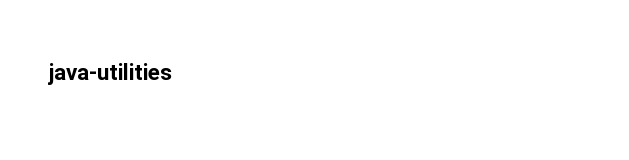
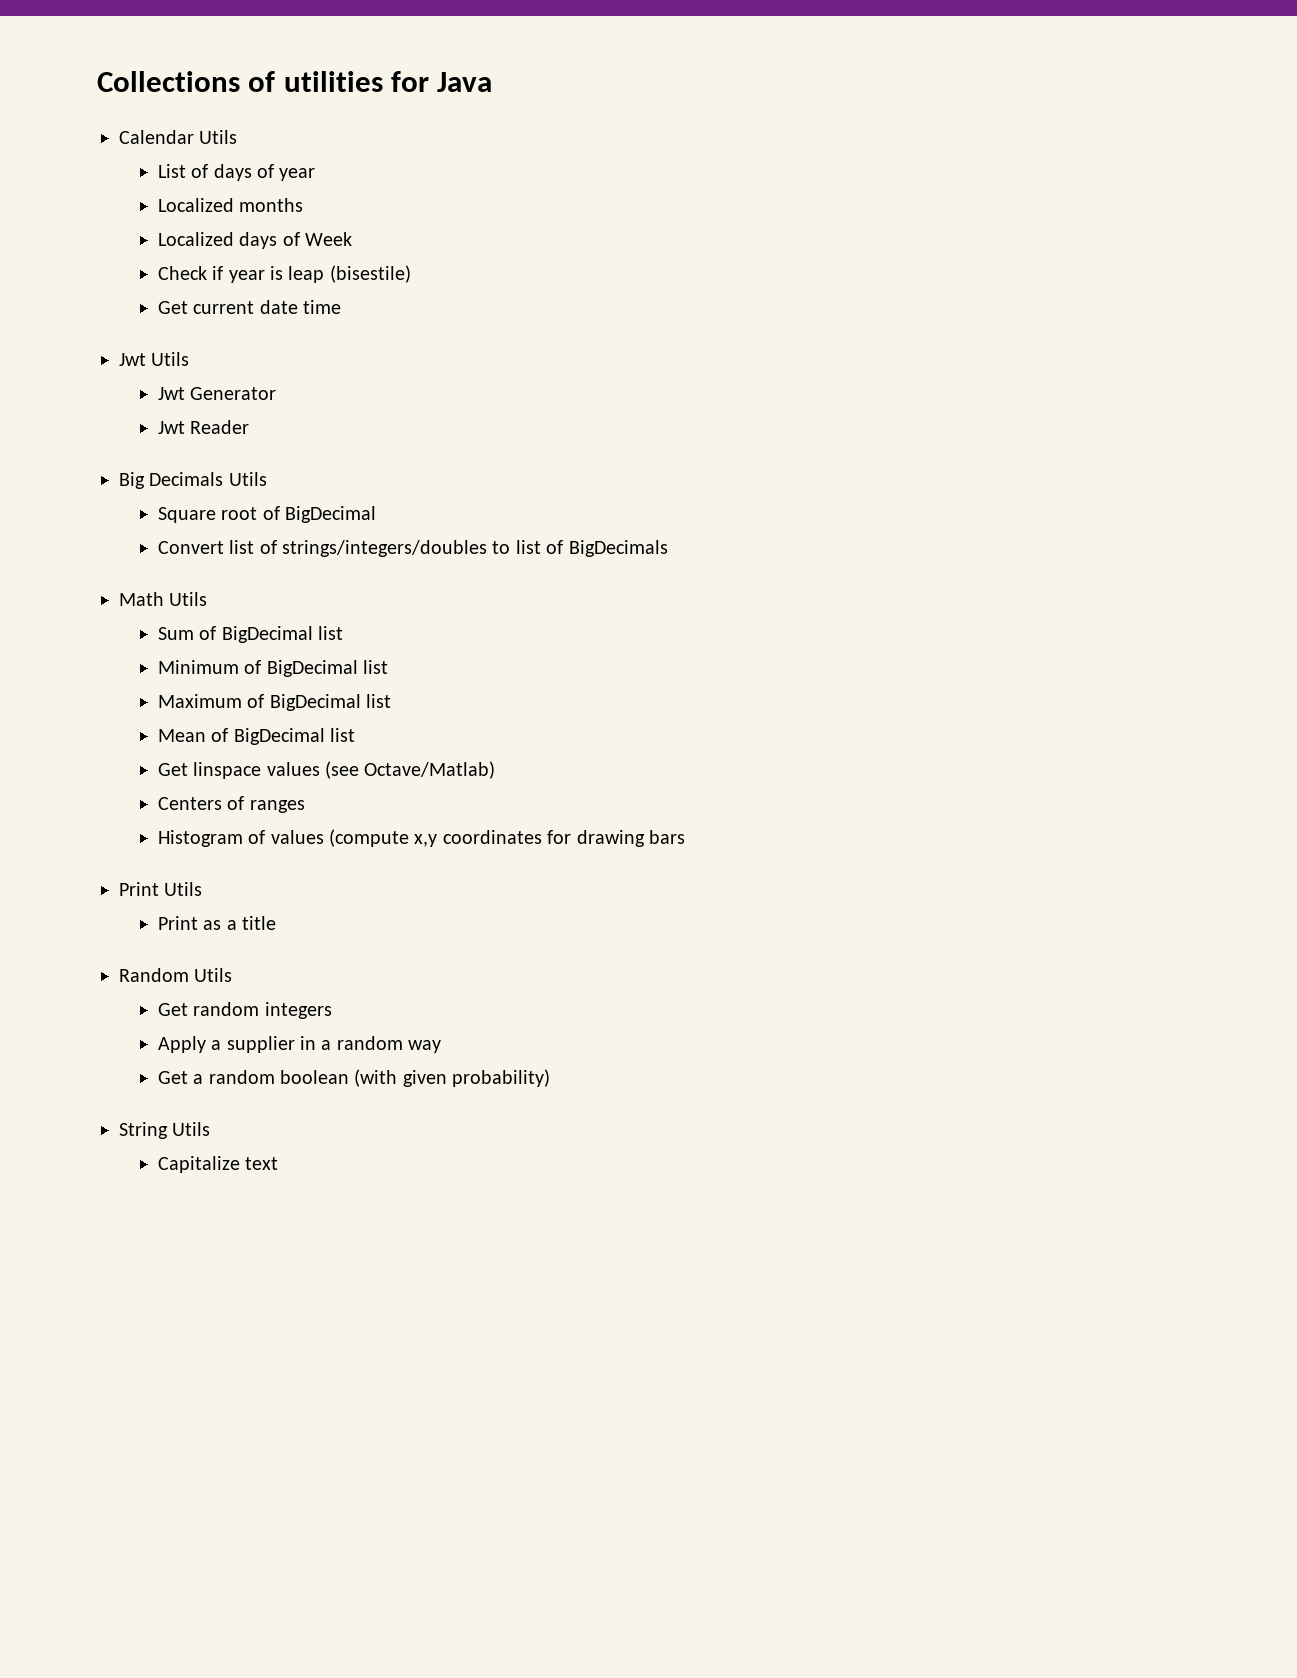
[48,63,172,85] java-utilities -> [97,71,493,92] [119,130,238,144] [157,164,316,181] [157,198,304,212] [157,232,352,249] [157,265,411,283] [157,300,341,314] [119,352,190,366] [157,387,277,400] [157,420,250,434] [119,472,267,489] [157,506,376,523] [157,540,668,557] [119,592,208,606] [157,626,343,643] [157,660,388,677] [157,694,391,711] [157,728,355,745] [157,761,496,779] [157,796,305,813] [157,829,685,847] [119,882,203,896] [157,916,276,930] [119,968,233,982] [157,1002,332,1019] [157,1036,442,1053] [157,1069,551,1087] [119,1122,211,1139] [157,1156,279,1173] Collections of utilities for Java // Calendar Utils // List of days of year // Localized months // Localized days of Week // Check if year is leap (bisestile) // Get current date time // Jwt Utils // Jwt Generator // Jwt Reader // Big Decimals Utils // Square root of BigDecimal // Convert list of strings/integers/doubles to list of BigDecimals // Math Utils // Sum of BigDecimal list // Minimum of BigDecimal list // Maximum of BigDecimal list // Mean of BigDecimal list // Get linspace values (see Octave/Matlab) // Centers of ranges // Histogram of values (compute x,y coordinates for drawing bars // Print Utils // Print as a title // Random Utils // Get random integers // Apply a supplier in a random way // Get a random boolean (with given probability) // String Utils // Capitalize text

